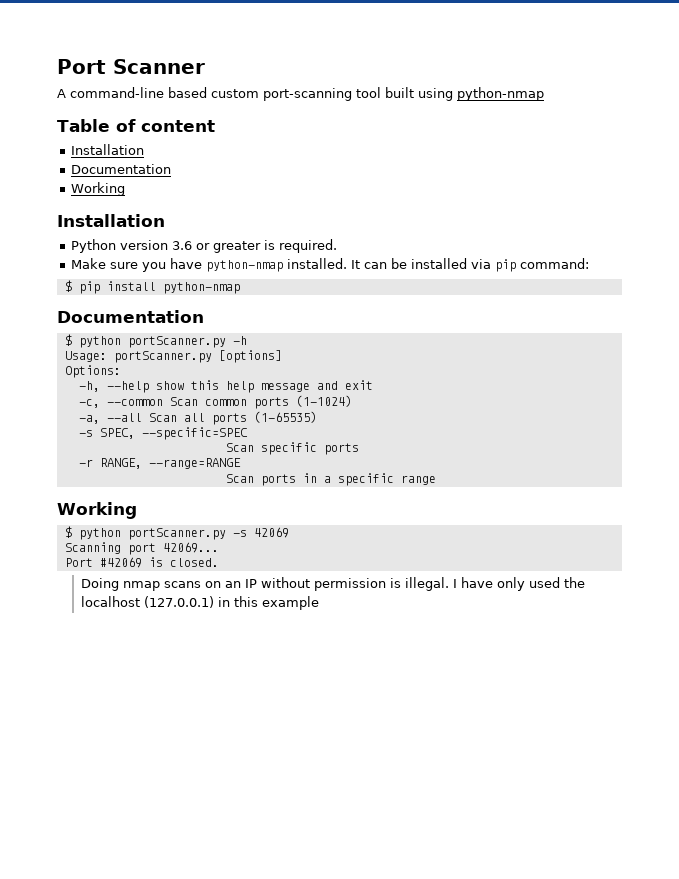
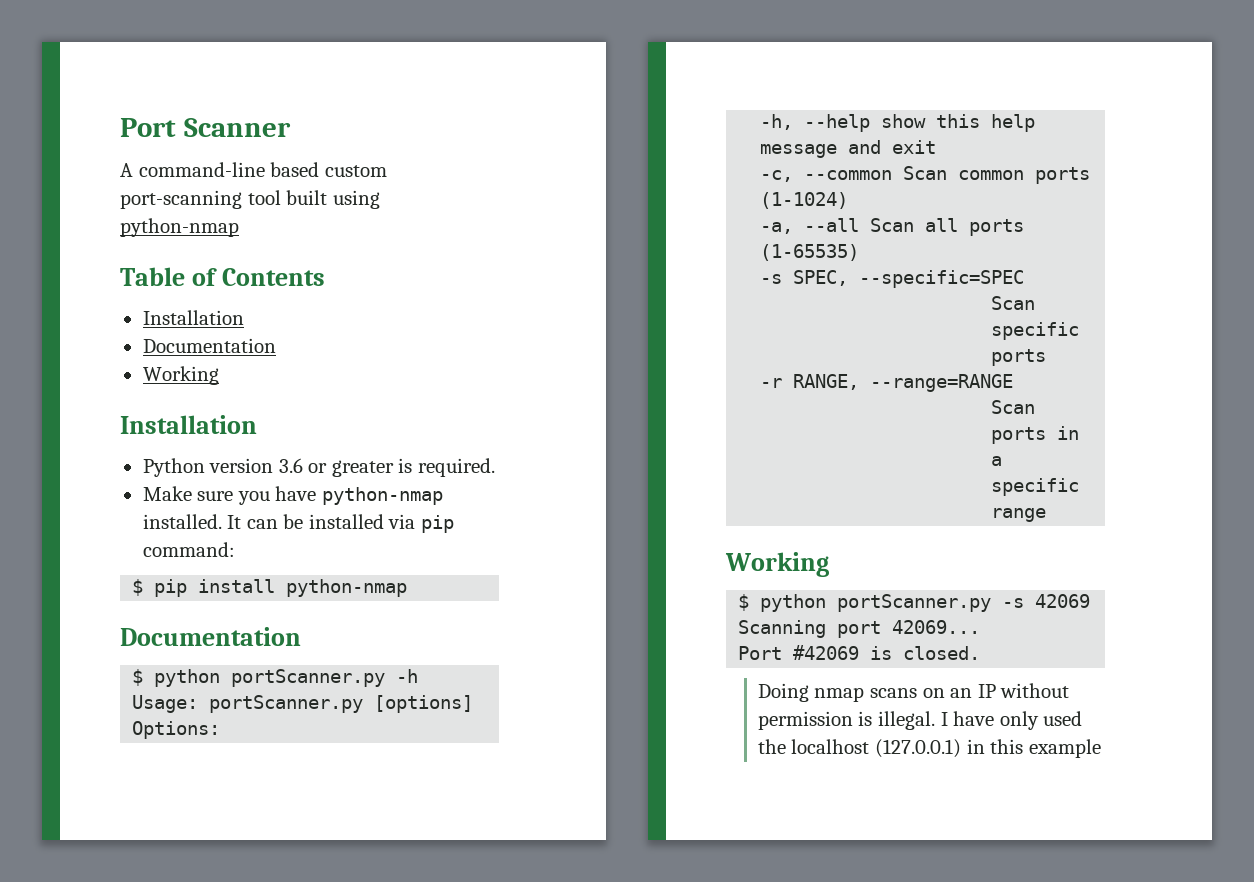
[140,120,215,132] content -> [221,268,325,286] Contents

